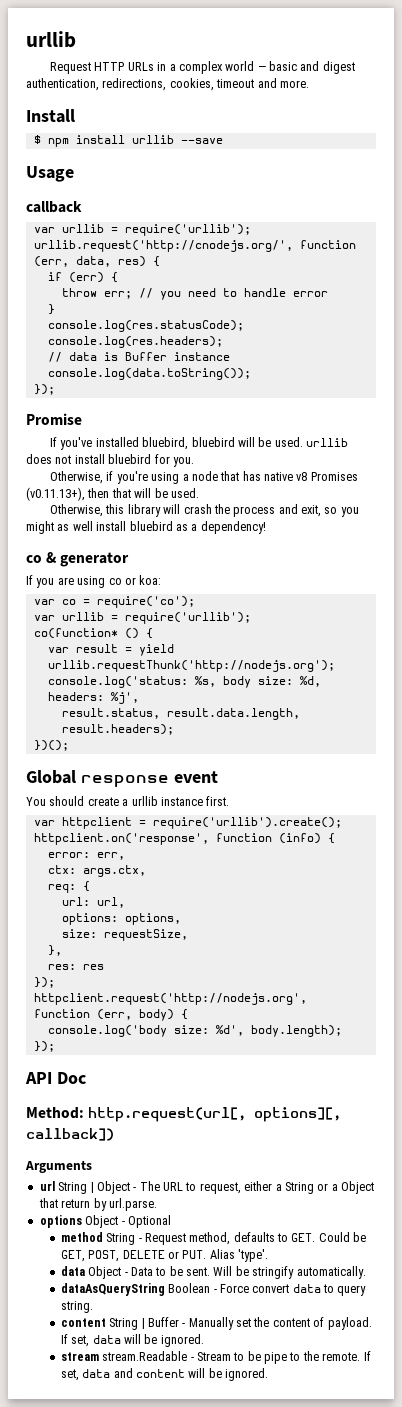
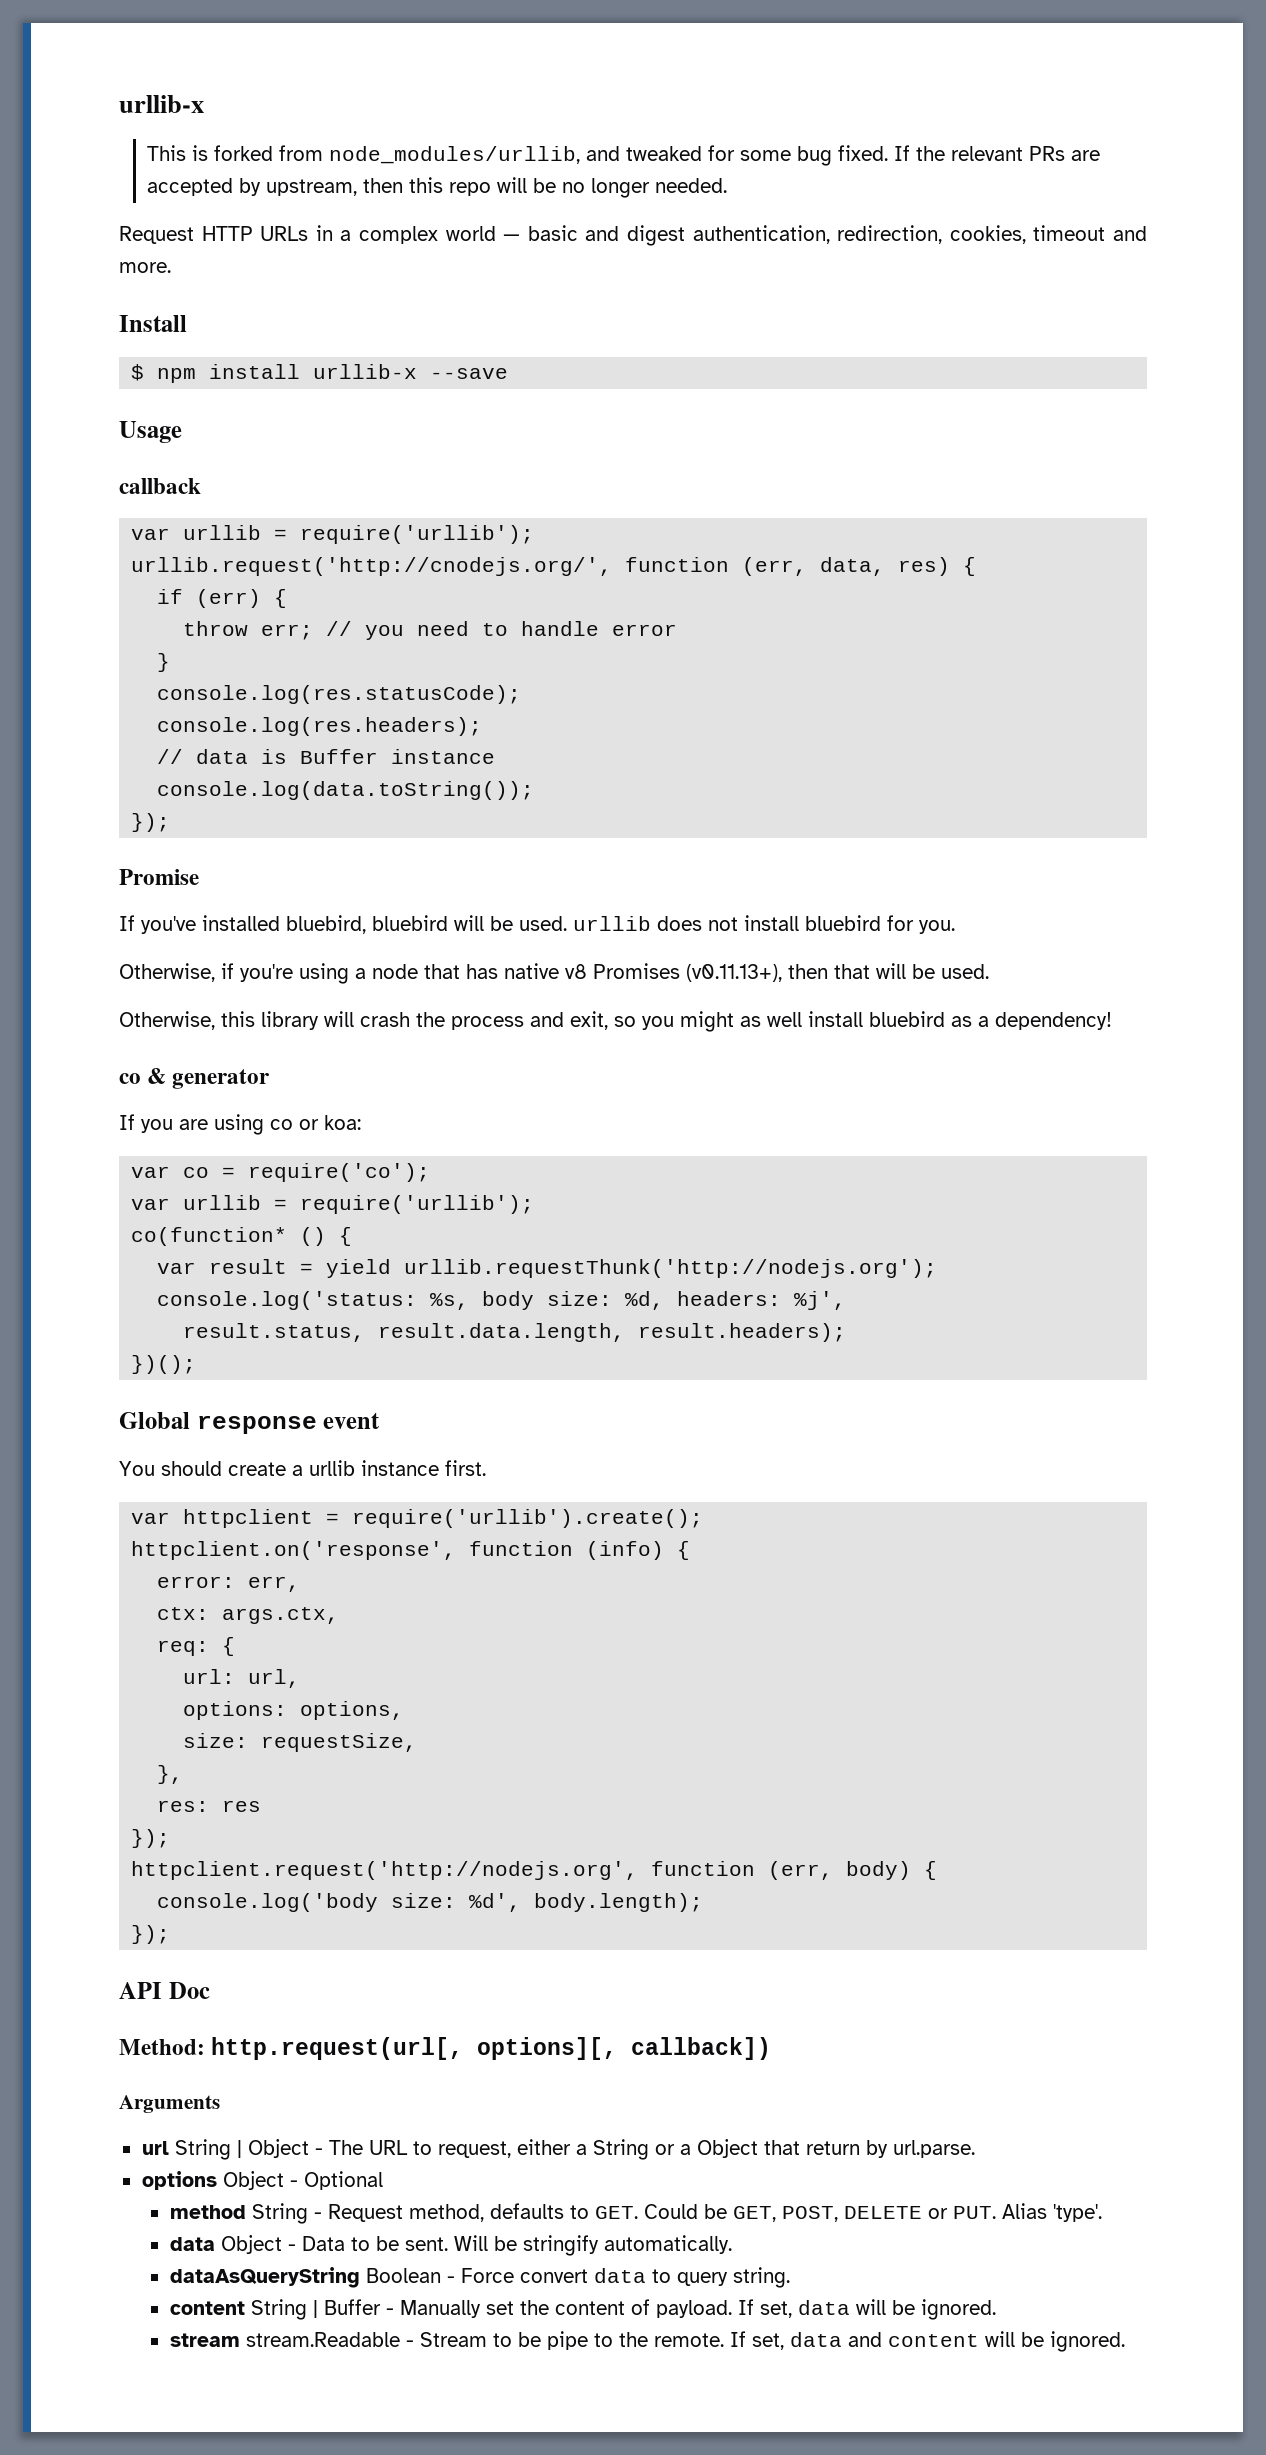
[26,31,76,48] urllib -> [119,95,204,113] [147,145,1101,166] [147,177,728,198] urllib-x // This is forked from node_modules/urllib, and tweaked for some bug fixed. If the relevant PRs are accepted by upstream, then this repo will be no longer needed.
[102,78,167,91] redirections, -> [837,225,943,244] redirection,
[131,135,174,144] urllib -> [313,364,418,379] urllib-x

